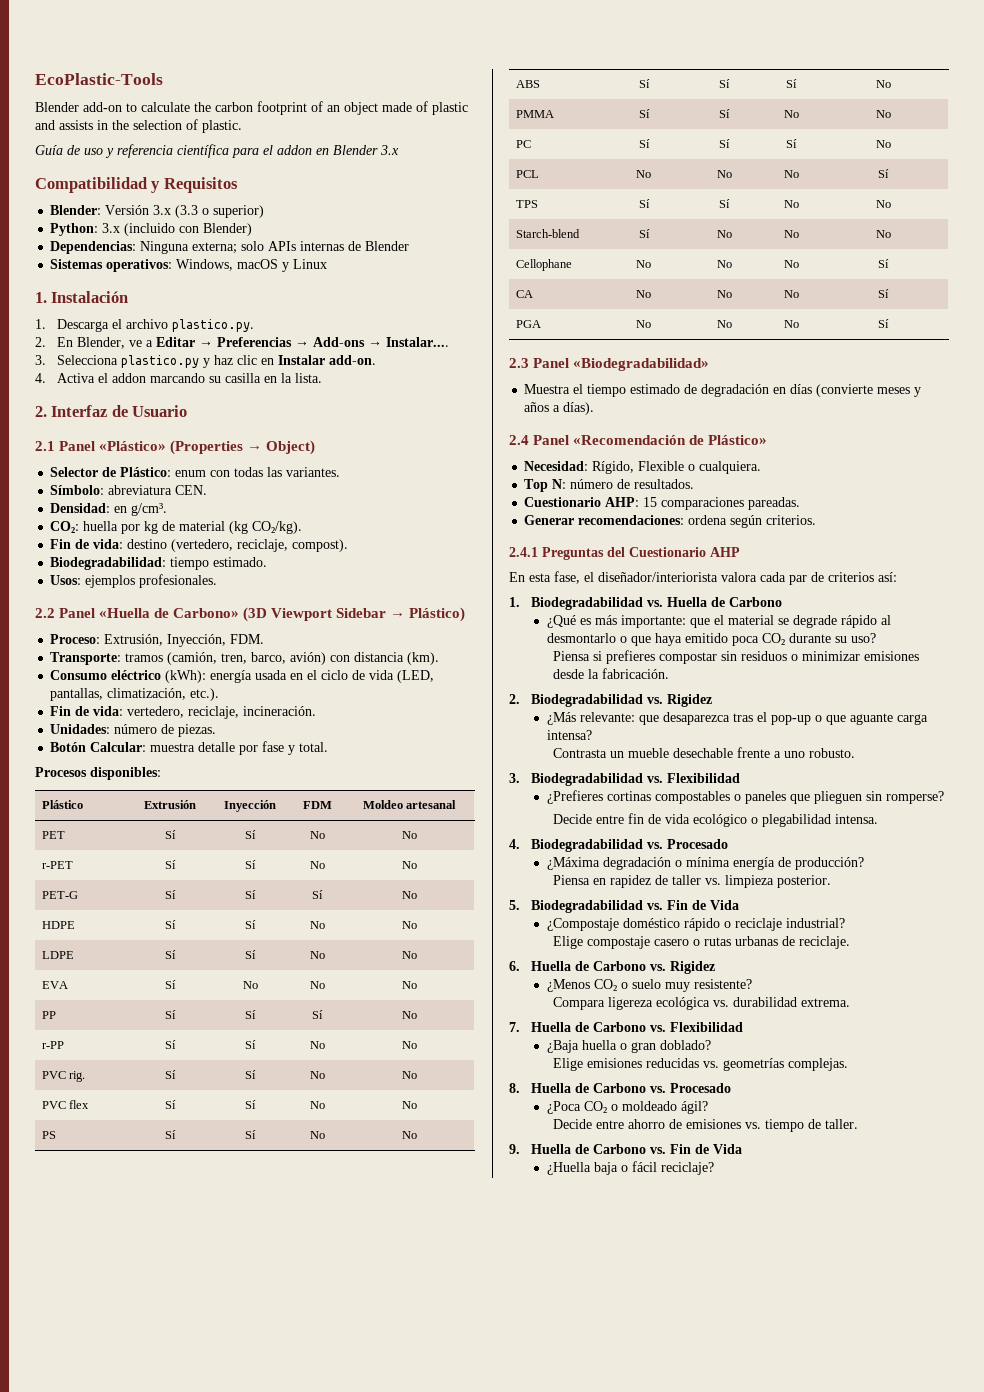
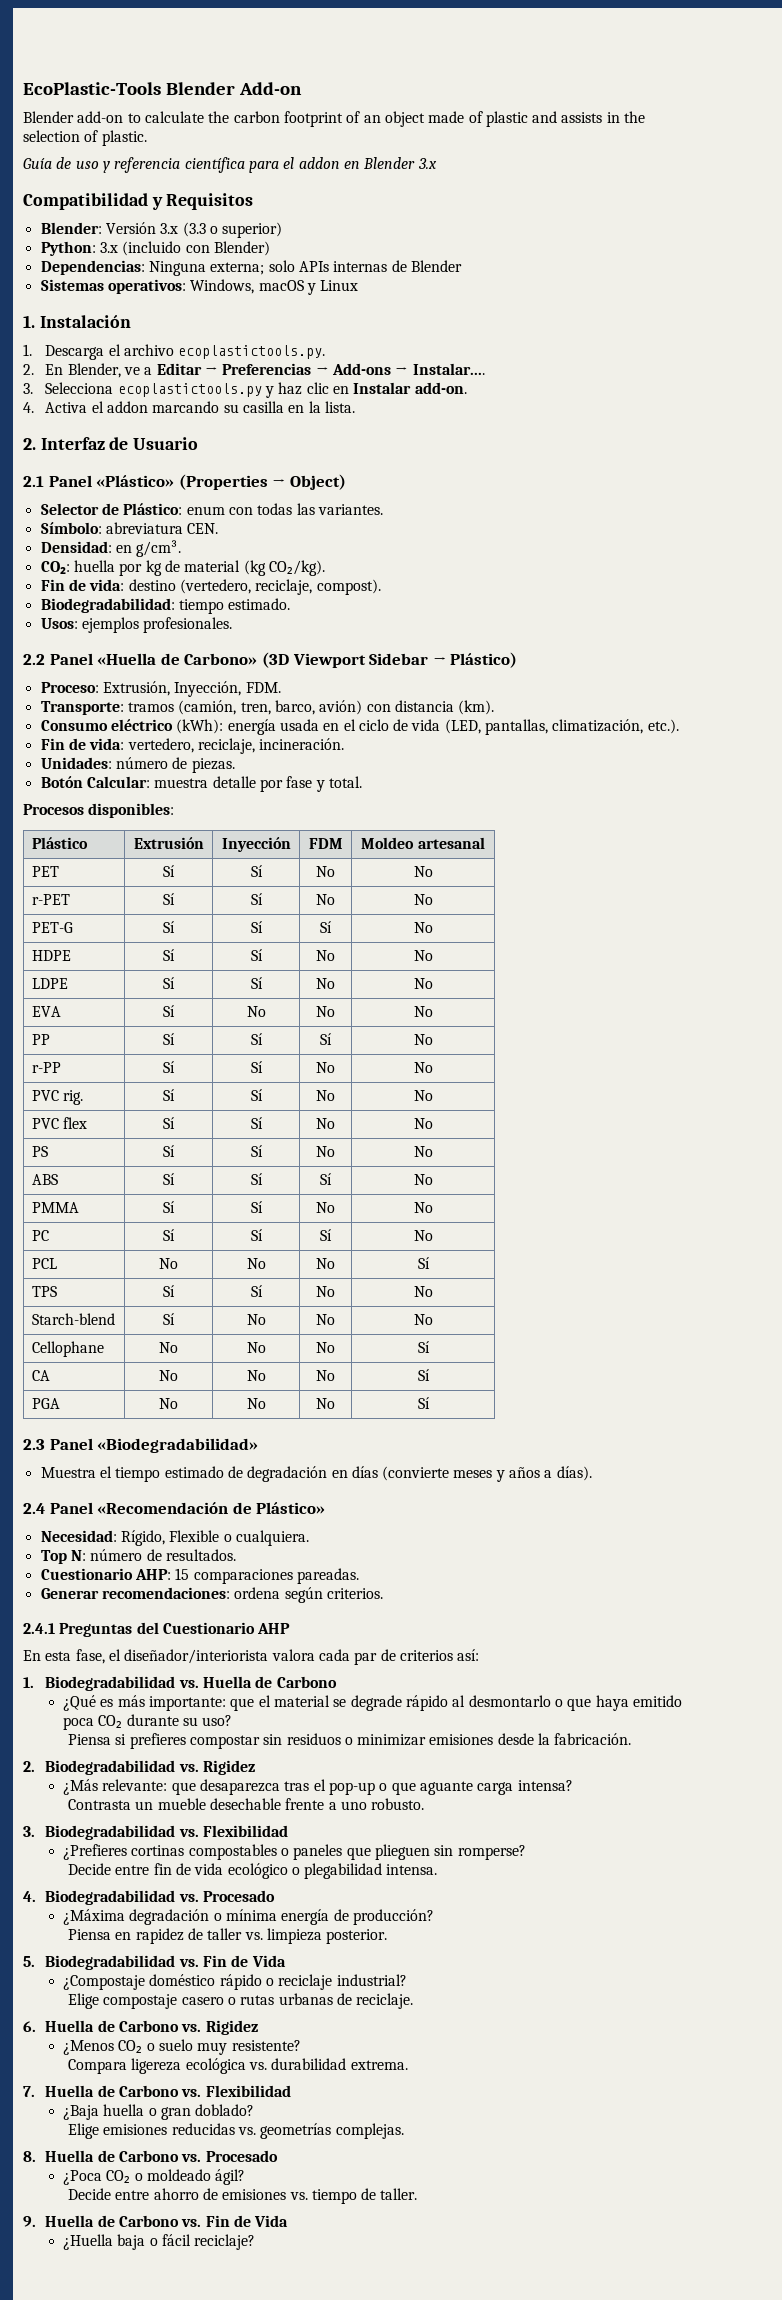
(163, 79) none -> [165,82,302,95] Blender Add-on
[172,319,255,332] plastico.py. -> [178,345,326,359] ecoplastictools.py.
[121,355,200,368] plastico.py -> [117,383,262,397] ecoplastictools.py

